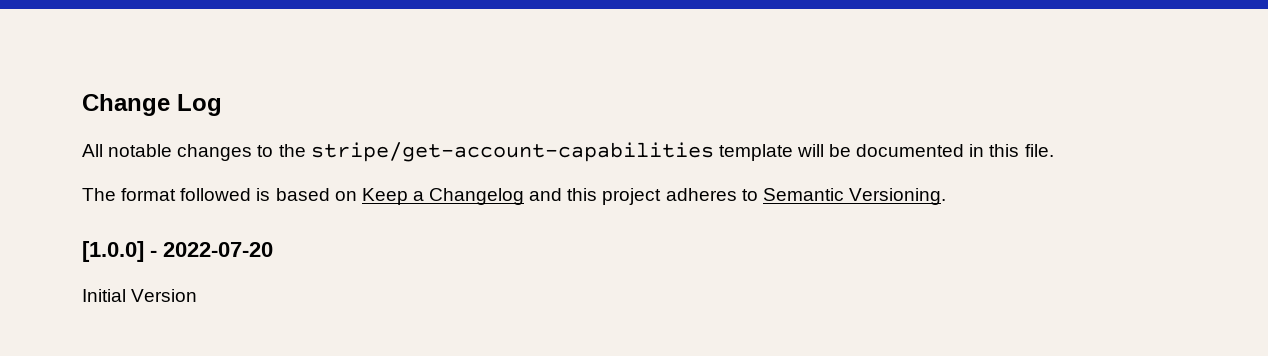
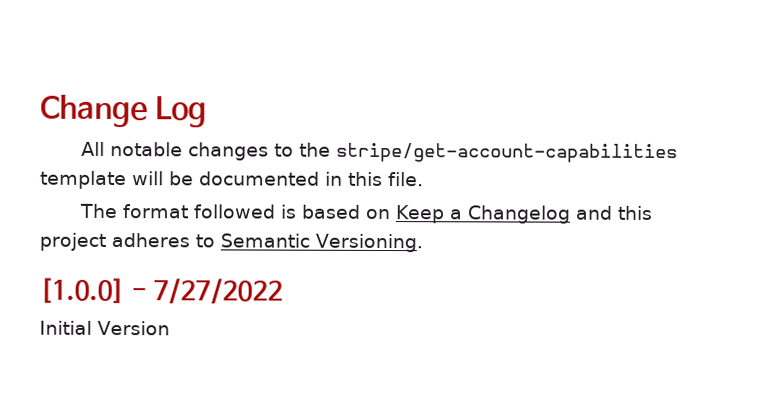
[163,242,273,257] 2022-07-20 -> [153,278,284,305] 7/27/2022

